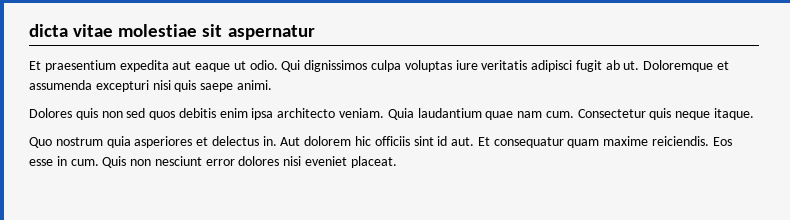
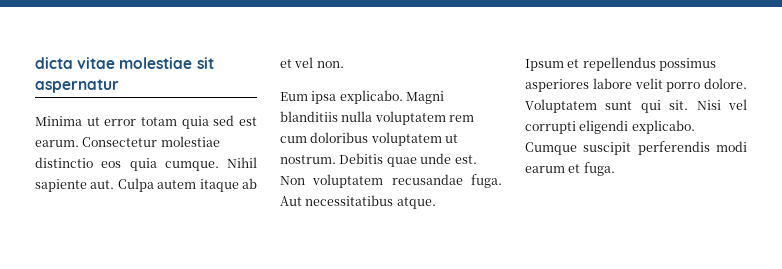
[29,60,730,72] [29,80,272,92] [29,108,755,120] [29,136,732,148] [29,156,397,168] Et praesentium expedita aut eaque ut odio. Qui dignissimos culpa voluptas iure veritatis adipisci fugit ab ut. Doloremque et assumenda excepturi nisi quis saepe animi. // Dolores quis non sed quos debitis enim ipsa architecto veniam. Quia laudantium quae nam cum. Consectetur quis neque itaque. // Quo nostrum quia asperiores et delectus in. Aut dolorem hic officiis sint id aut. Et consequatur quam maxime reiciendis. Eos esse in cum. Quis non nesciunt error dolores nisi eveniet placeat. -> [35,115,257,129] [35,136,220,147] [35,157,257,171] [35,178,257,192] [280,57,344,68] [280,90,445,104] [280,111,475,125] [280,132,459,146] [280,153,477,167] [280,174,502,188] [280,195,436,209] [525,57,717,71] [525,78,747,92] [525,99,747,113] [525,120,695,134] [525,141,747,155] [525,162,615,176] Minima ut error totam quia sed est earum. Consectetur molestiae distinctio eos quia cumque. Nihil sapiente aut. Culpa autem itaque ab et vel non. // Eum ipsa explicabo. Magni blanditiis nulla voluptatem rem cum doloribus voluptatem ut nostrum. Debitis quae unde est. Non voluptatem recusandae fuga. Aut necessitatibus atque. // Ipsum et repellendus possimus asperiores labore velit porro dolore. Voluptatem sunt qui sit. Nisi vel corrupti eligendi explicabo. Cumque suscipit perferendis modi earum et fuga.

